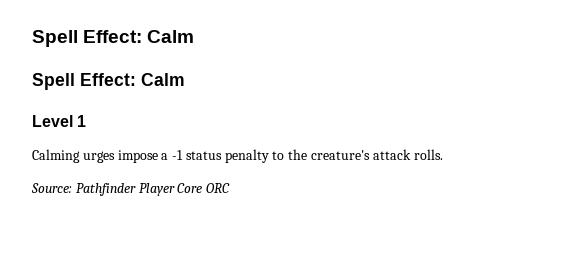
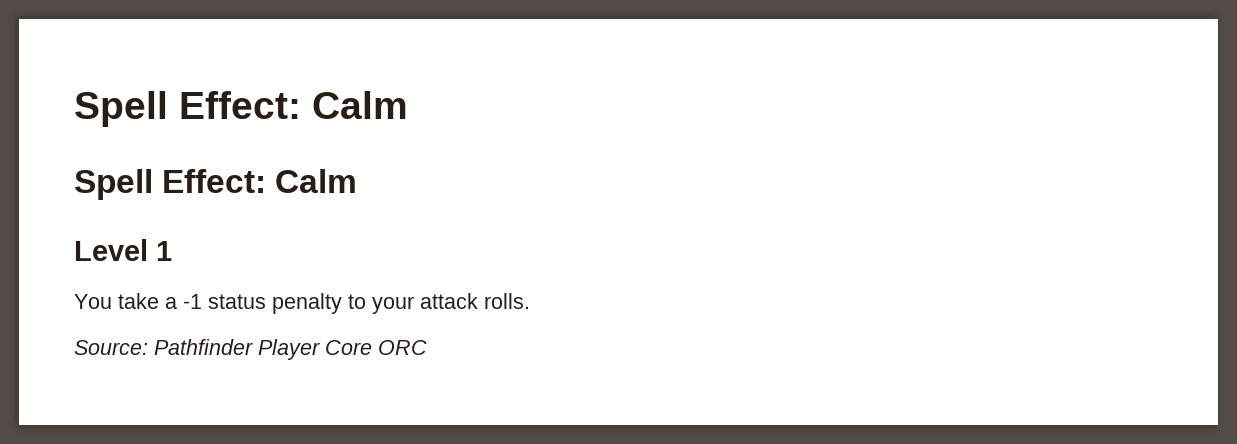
[32,149,158,163] Calming urges impose -> [74,293,159,309] You take
[288,149,371,160] the creature's -> [372,296,414,314] your

